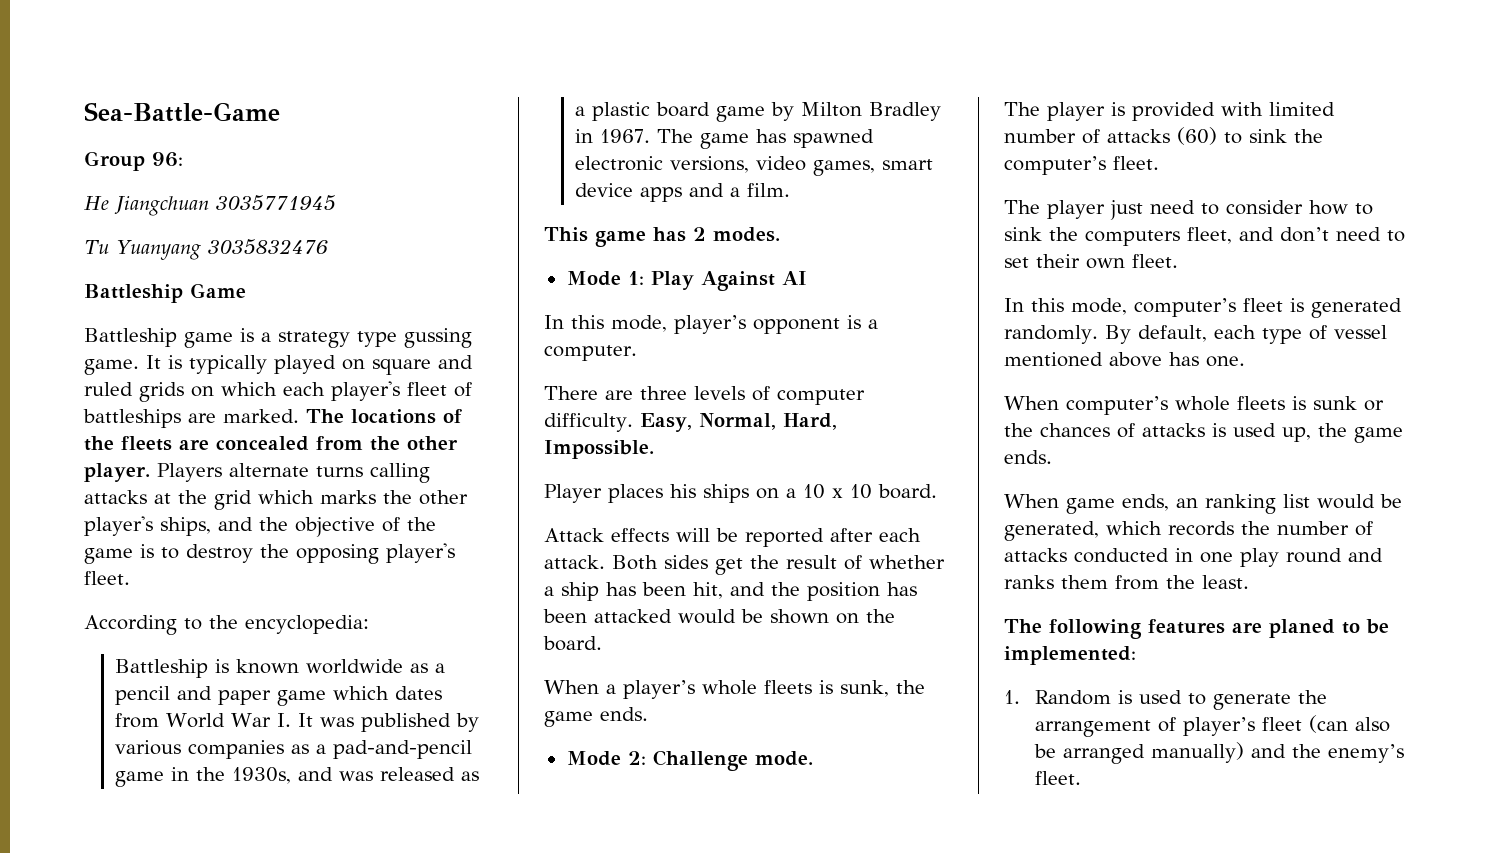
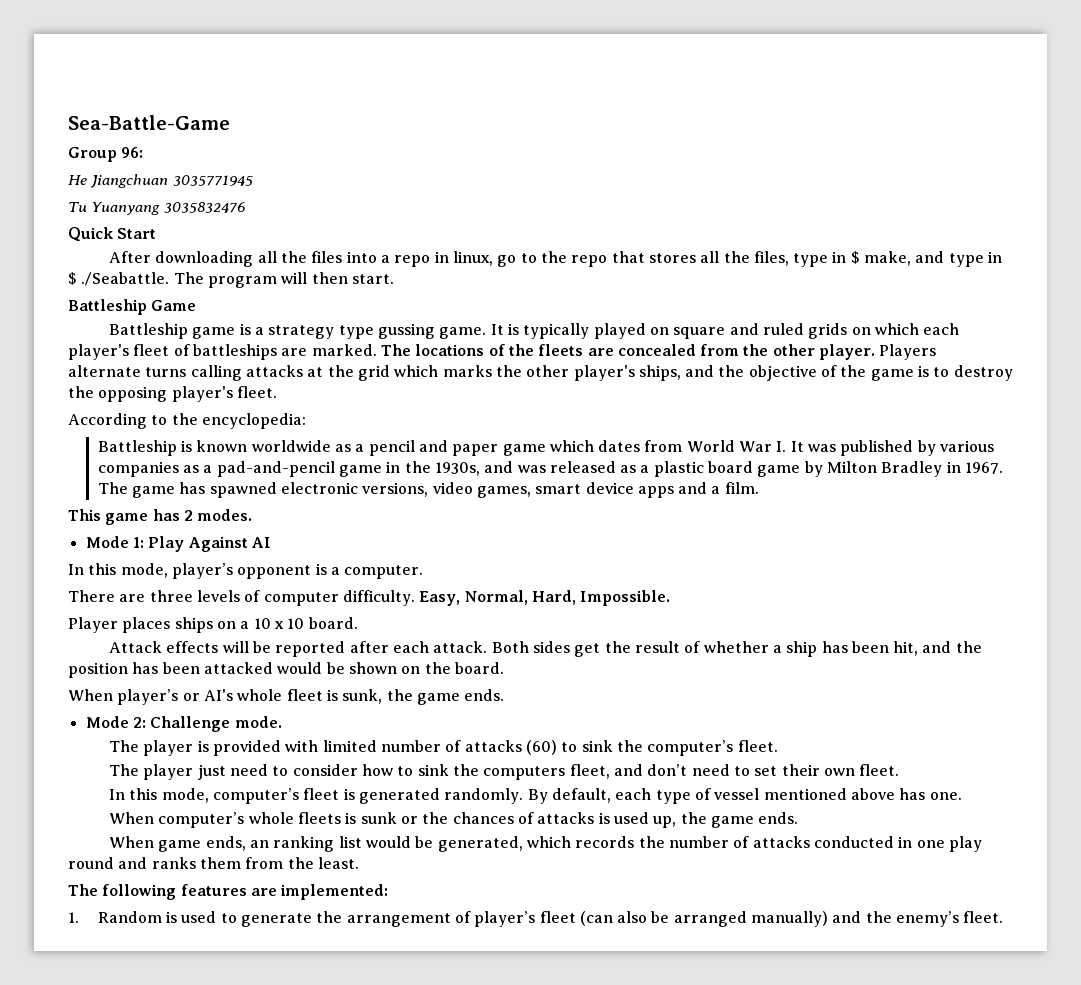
(328, 247) none -> [68,227,157,242] [109,251,1003,267] [68,272,394,288] // Quick Start // After downloading all the files into a repo in linux, go to the repo that stores all the files, type in $ make, and type in $ ./Seabattle. The program will then start.
[670,484,696,498] his -> (171, 625) none
[606,680,812,699] a player’s whole fleets -> [117,689,323,705] player’s or AI's whole fleet
[1269,619,1389,638] planed to be -> (277, 892) none

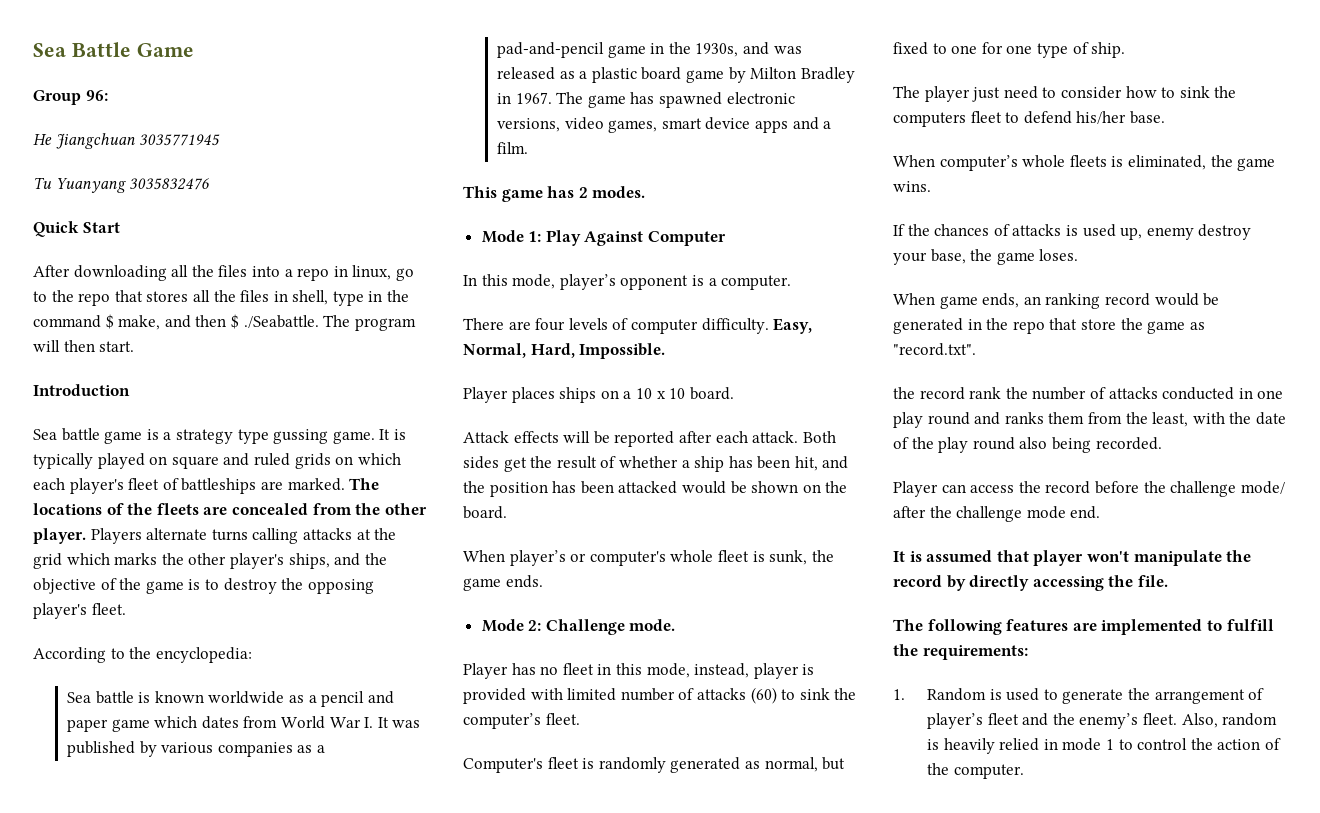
[68,115,230,130] Sea-Battle-Game -> [33,42,194,57] Sea Battle Game
[753,251,847,267] files, type in -> [240,290,410,306] [33,315,101,328] files in shell, type in the command
[948,251,1003,267] type in -> [195,315,227,327] then
[68,299,197,315] [109,323,189,339] Battleship Game // Battleship -> [33,384,130,396] [33,428,100,441] Introduction // Sea battle
[97,440,177,456] Battleship -> [66,691,134,704] Sea battle
[251,537,271,548] AI -> [648,231,727,246] Computer
[149,590,193,602] three -> [535,318,566,331] four
[203,689,233,701] AI's -> [589,551,666,566] computer's
[109,740,140,752] The -> [463,663,750,679] Player has no fleet in this mode, instead,
(778, 746) none -> [463,757,846,773] [893,42,1126,58] // Computer's fleet is randomly generated as normal, but fixed to one for one type of ship.
[569,764,900,779] [109,788,962,804] fleet, and don’t need to set their own fleet. // In this mode, computer’s fleet is generated randomly. By default, each type of vessel mentioned above has one. -> [970,111,1165,124] fleet to defend his/her base.
[360,812,418,824] sunk or -> [1127,155,1276,171] [893,181,931,192] [893,224,905,236] eliminated, the game wins. // If
[680,812,799,828] the game ends. -> [1146,224,1252,240] [893,249,1079,265] enemy destroy your base, the game loses.
[338,836,635,852] list would be generated, which records -> [1104,293,1220,306] [893,318,1205,334] [893,343,976,356] [893,387,1002,400] record would be generated in the repo that store the game as "record.txt". // the record rank
[317,857,359,869] least. -> [1152,412,1286,427] [893,437,1162,453] [893,481,1285,497] [893,506,1101,522] [893,550,1252,566] [893,575,1168,591] least, with the date of the play round also being recorded. // Player can access the record before the challenge mode/ after the challenge mode end. // It is assumed that player won't manipulate the record by directly accessing the file.
[280,884,389,900] implemented: -> [1101,619,1274,635] [893,644,1028,660] implemented to fulfill the requirements:
[579,911,1004,927] (can also be arranged manually) and the enemy’s fleet. -> [1022,713,1278,729] [926,738,1281,754] [926,763,1024,779] and the enemy’s fleet. Also, random is heavily relied in mode 1 to control the action of the computer.

